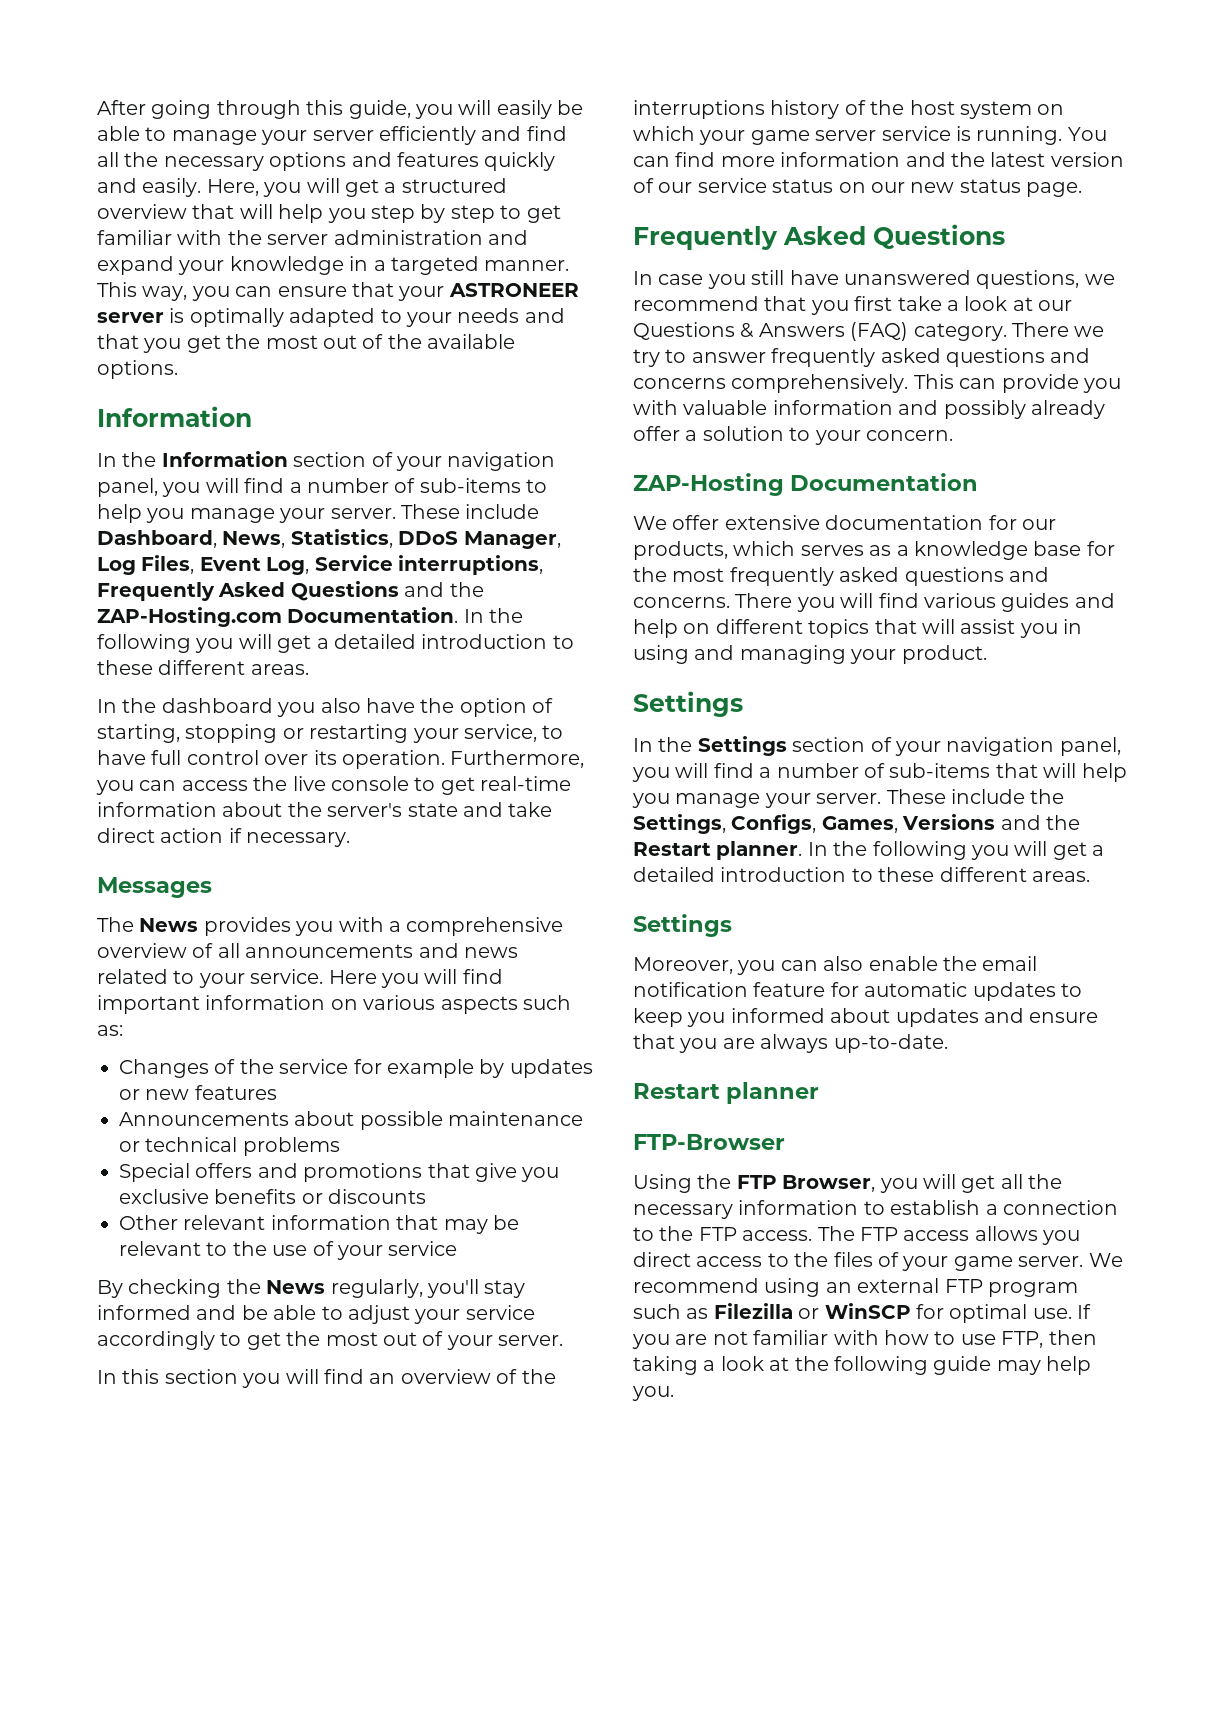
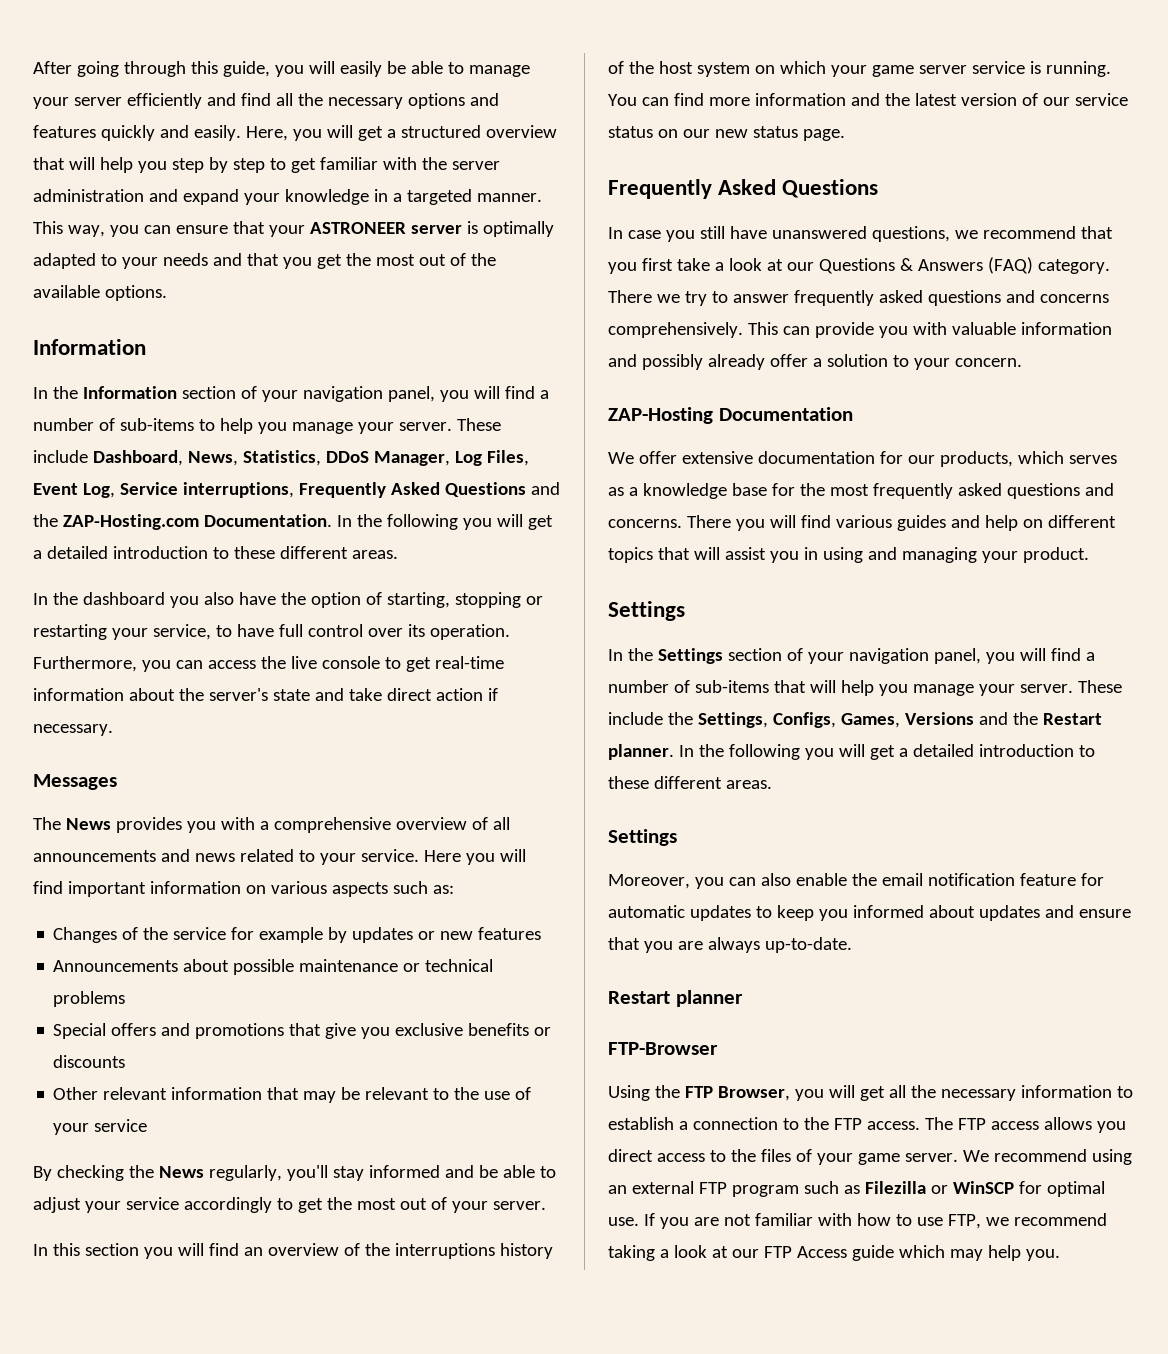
[1048,1330,1097,1345] then -> [985,1213,1107,1226] we recommend
[794,1356,992,1375] the following guide -> [731,1245,945,1261] our FTP Access guide which

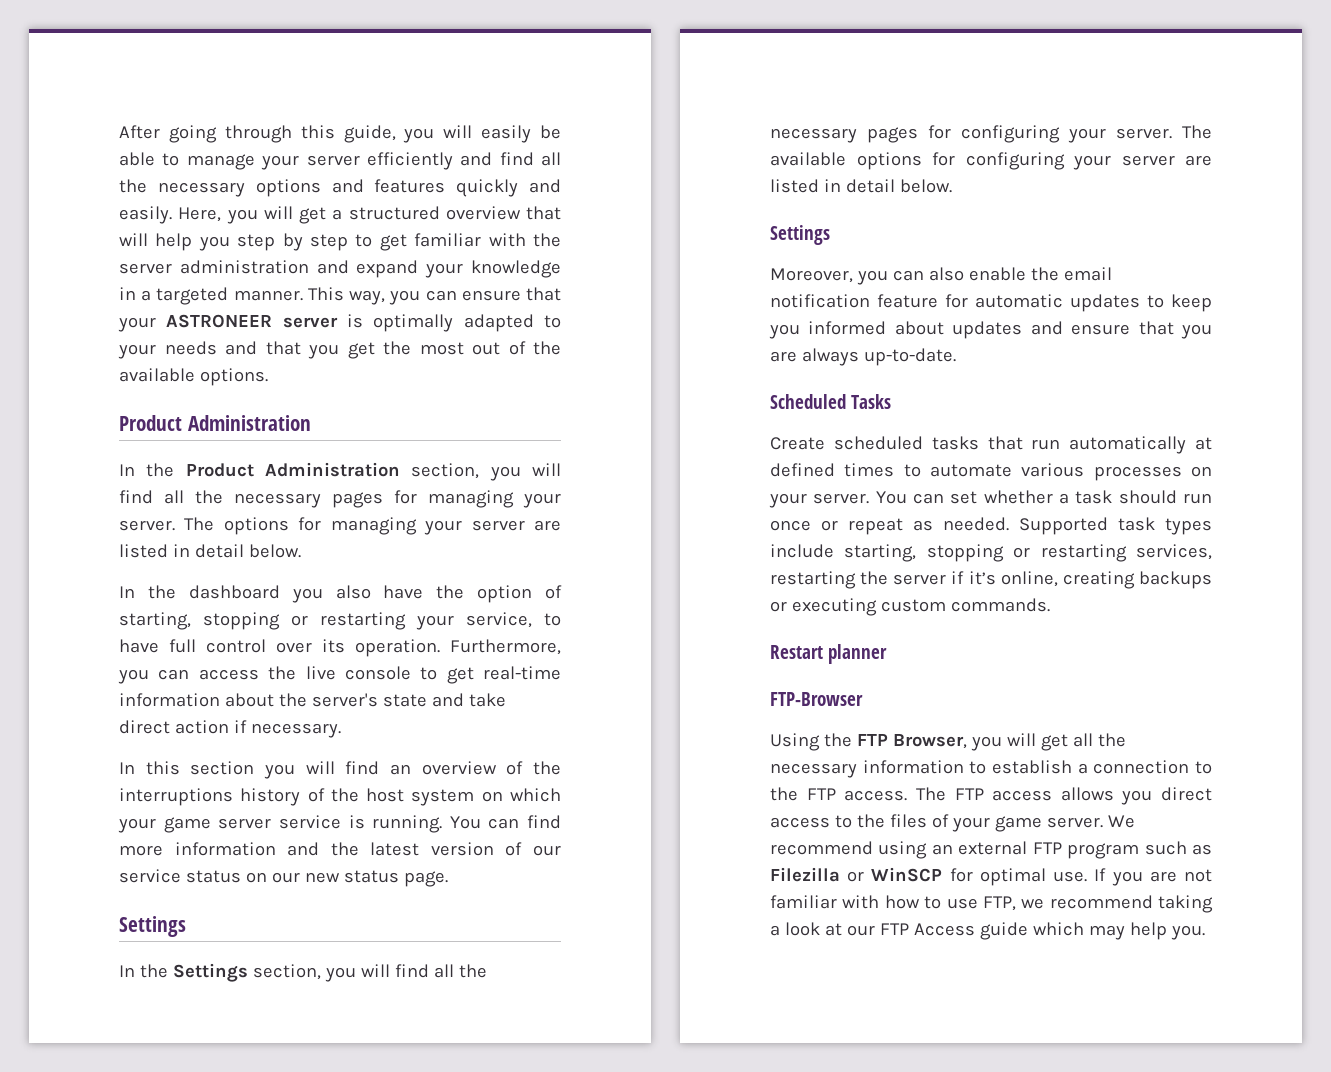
[33,339,146,355] [33,386,549,402] [33,418,501,434] [33,450,529,466] [33,482,560,498] [33,514,553,530] [33,546,398,559] Information // In the Information section of your navigation panel, you will find a number of sub-items to help you manage your server. These include Dashboard, News, Statistics, DDoS Manager, Log Files, Event Log, Service interruptions, Frequently Asked Questions and the ZAP-Hosting.com Documentation. In the following you will get a detailed introduction to these different areas. -> [119,415,311,431] [119,462,561,481] [119,490,561,508] [119,517,561,535] [119,544,301,558] Product Administration // In the Product Administration section, you will find all the necessary pages for managing your server. The options for managing your server are listed in detail below.
[33,774,117,790] [33,817,510,833] [33,849,526,865] [33,881,454,897] [53,927,542,943] [53,959,494,975] [53,991,126,1007] [53,1023,552,1039] [53,1055,126,1068] [53,1087,532,1103] [53,1119,148,1135] [33,1165,556,1181] [33,1197,546,1213] // Messages // The News provides you with a comprehensive overview of all announcements and news related to your service. Here you will find important information on various aspects such as: // Changes of the service for example by updates or new features // Announcements about possible maintenance or technical problems // Special offers and promotions that give you exclusive benefits or discounts // Other relevant information that may be relevant to the use of your service // By checking the News regularly, you'll stay informed and be able to adjust your service accordingly to get the most out of your server. -> (341, 730) none
[608,179,879,199] [608,226,1113,242] [608,257,1110,274] [608,290,1109,306] [608,322,1112,338] [608,354,1022,370] [608,407,853,424] [608,451,1117,467] [608,483,1114,499] [608,515,1116,531] [608,547,1089,563] [608,601,685,621] [608,648,1095,664] [608,680,1122,696] [608,712,1102,728] [608,744,1095,760] [608,776,772,789] Frequently Asked Questions // In case you still have unanswered questions, we recommend that you first take a look at our Questions & Answers (FAQ) category. There we try to answer frequently asked questions and concerns comprehensively. This can provide you with valuable information and possibly already offer a solution to your concern. // ZAP-Hosting Documentation // We offer extensive documentation for our products, which serves as a knowledge base for the most frequently asked questions and concerns. There you will find various guides and help on different topics that will assist you in using and managing your product. // Settings // In the Settings section of your navigation panel, you will find a number of sub-items that will help you manage your server. These include the Settings, Configs, Games, Versions and the Restart planner. In the following you will get a detailed introduction to these different areas. -> [119,916,186,937] [119,963,487,982] [770,125,1212,143] [770,152,1212,170] [770,179,952,193] Settings // In the Settings section, you will find all the necessary pages for configuring your server. The available options for configuring your server are listed in detail below.
(852, 945) none -> [770,394,891,409] [770,436,1212,454] [770,463,1212,481] [769,490,1212,508] [770,517,1212,535] [770,544,1212,562] [770,571,1212,589] [770,598,1050,616] // Scheduled Tasks // Create scheduled tasks that run automatically at defined times to automate various processes on your server. You can set whether a task should run once or repeat as needed. Supported task types include starting, stopping or restarting services, restarting the server if it’s online, creating backups or executing custom commands.

